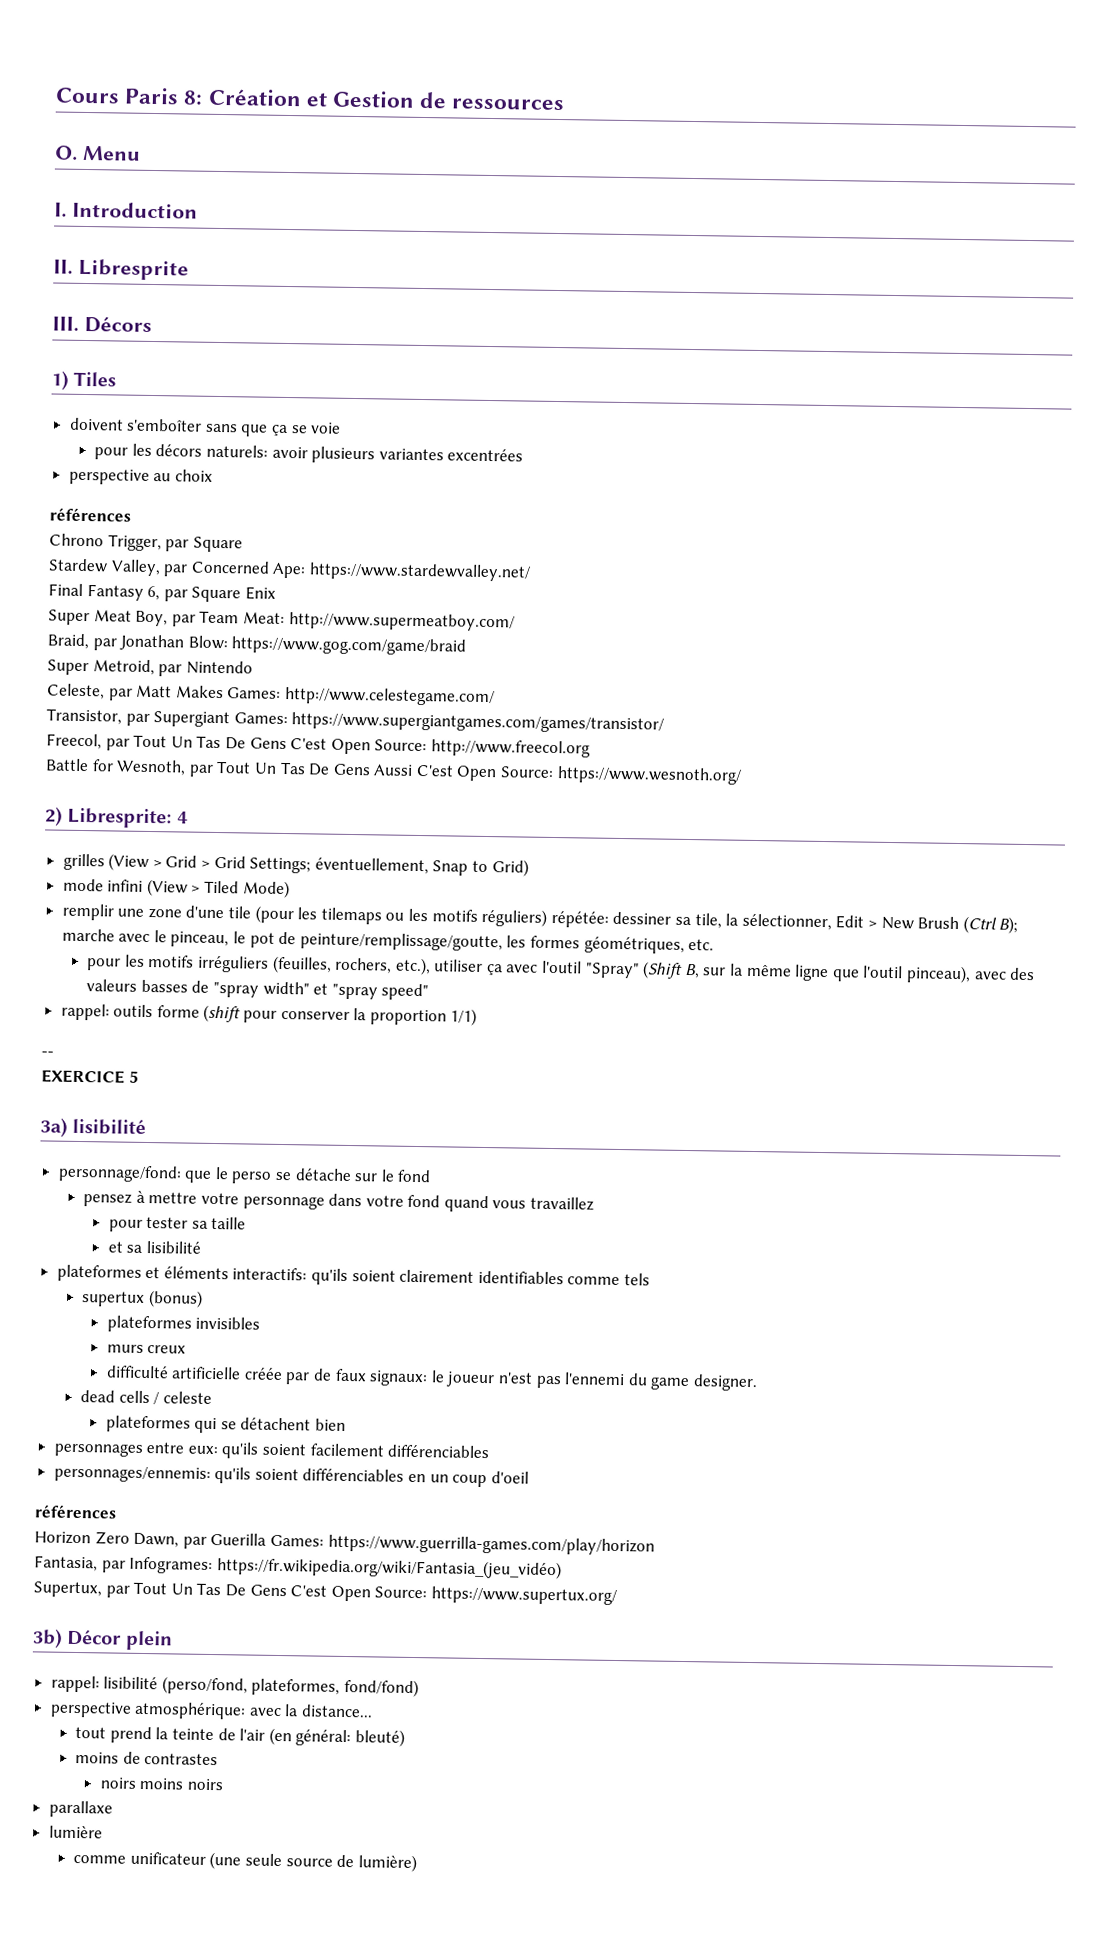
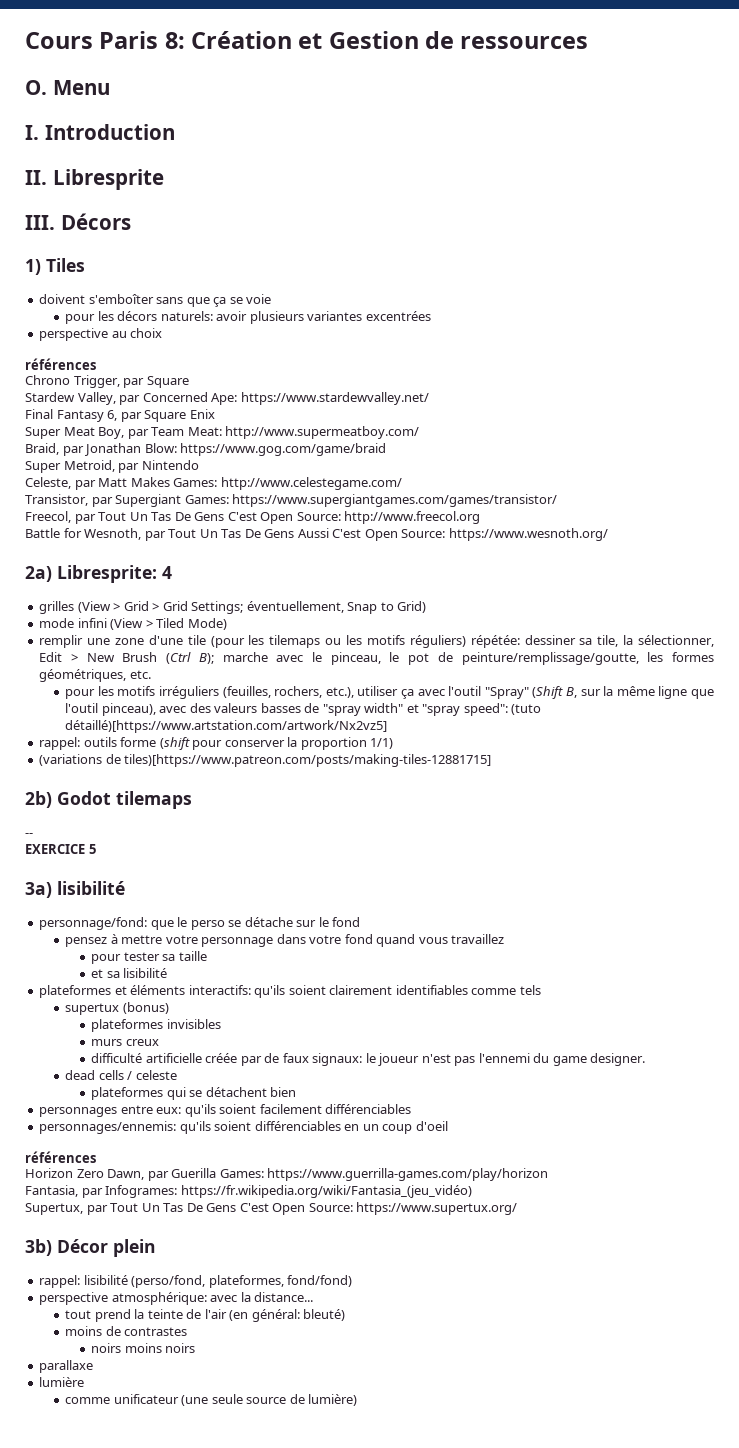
[45,806,63,827] 2) -> [25,566,52,582] 2a)
[381,983,430,1001] speed" -> [463,703,542,716] [65,720,388,733] speed": (tuto détaillé)[https://www.artstation.com/artwork/Nx2vz5]
(478, 1017) none -> [39,754,492,767] [25,791,192,809] // (variations de tiles)[https://www.patreon.com/posts/making-tiles-12881715] // 2b) Godot tilemaps

